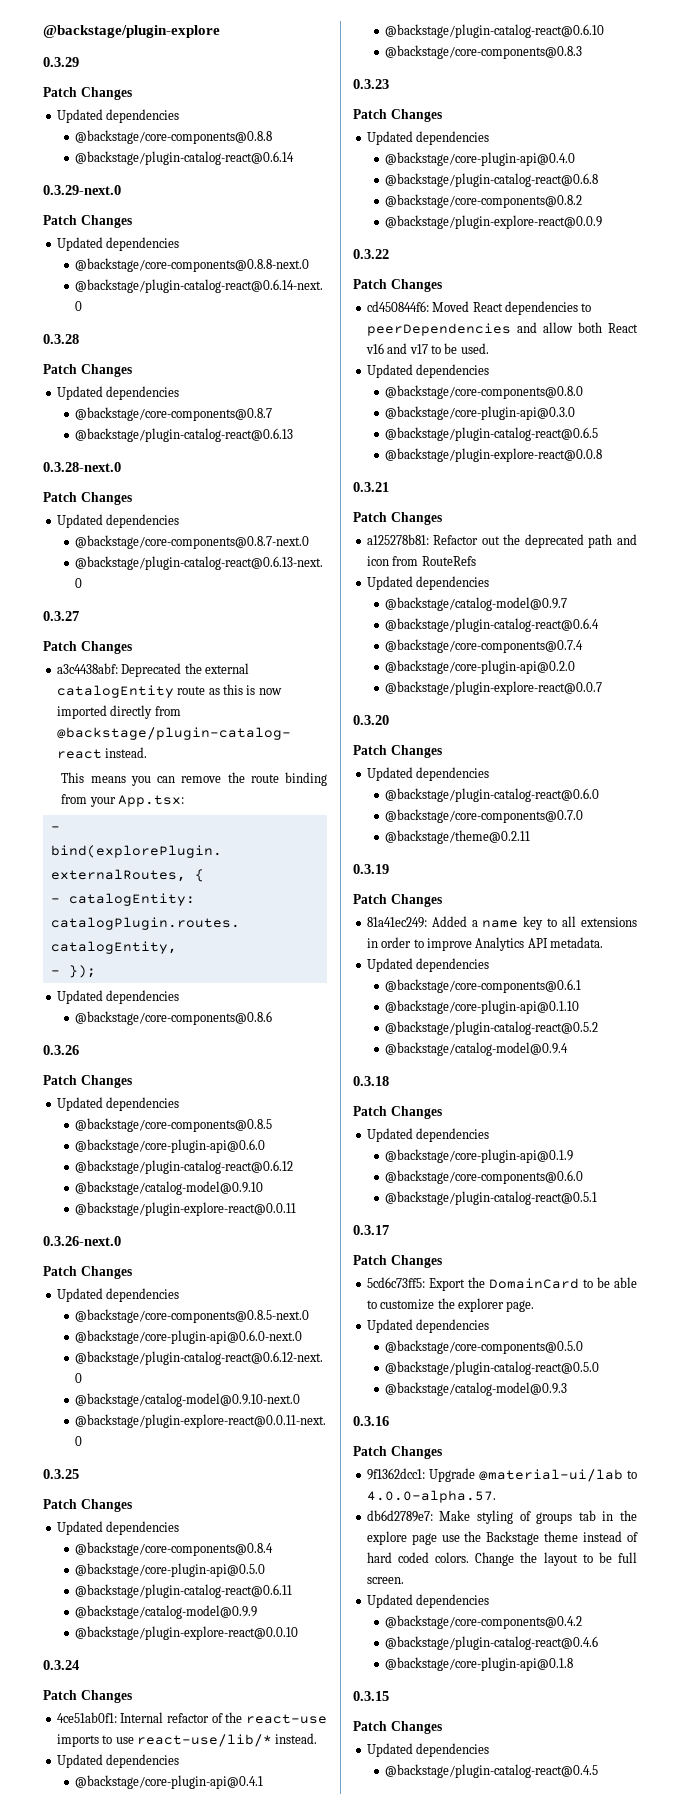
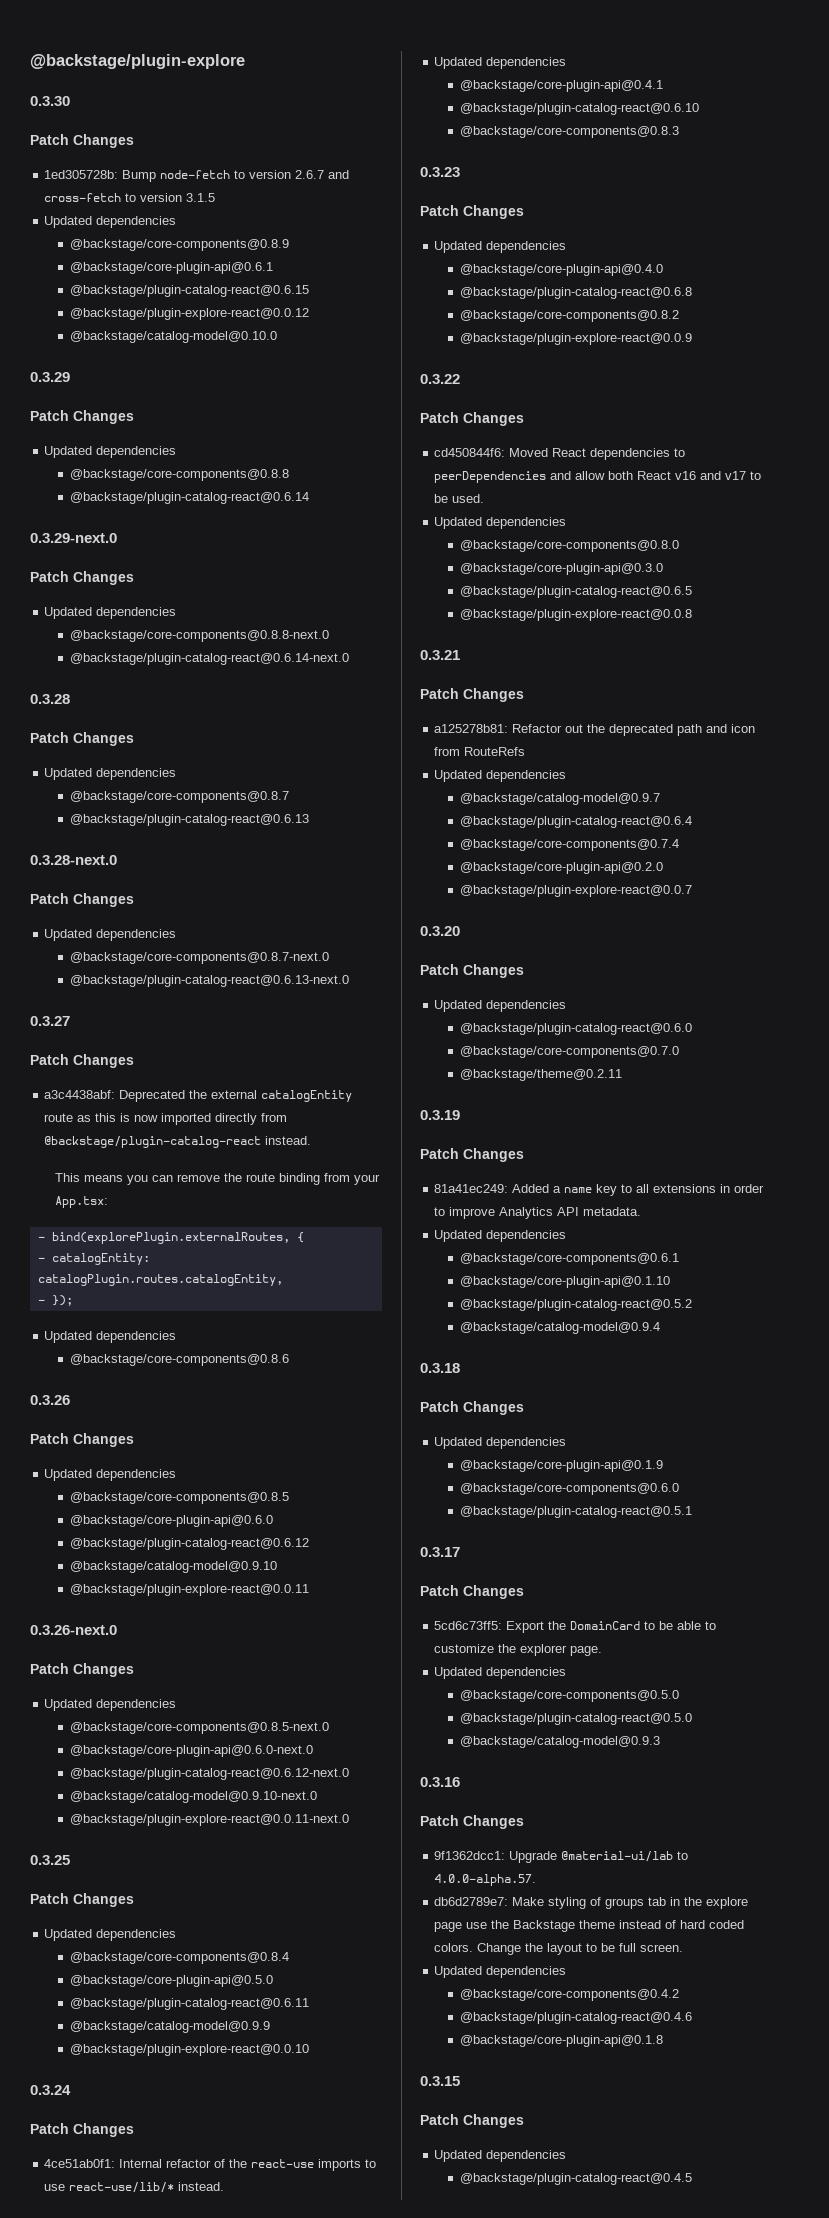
(220, 31) none -> [30,96,70,106] [30,134,134,148] [44,170,350,182] [44,193,216,202] [44,216,177,228] [69,239,289,251] [69,262,273,274] [69,285,309,297] [69,308,309,320] [69,331,277,343] // 0.3.30 // Patch Changes // 1ed305728b: Bump node-fetch to version 2.6.7 and cross-fetch to version 3.1.5 // Updated dependencies // @backstage/core-components@0.8.9 // @backstage/core-plugin-api@0.6.1 // @backstage/plugin-catalog-react@0.6.15 // @backstage/plugin-explore-react@0.0.12 // @backstage/catalog-model@0.10.0

